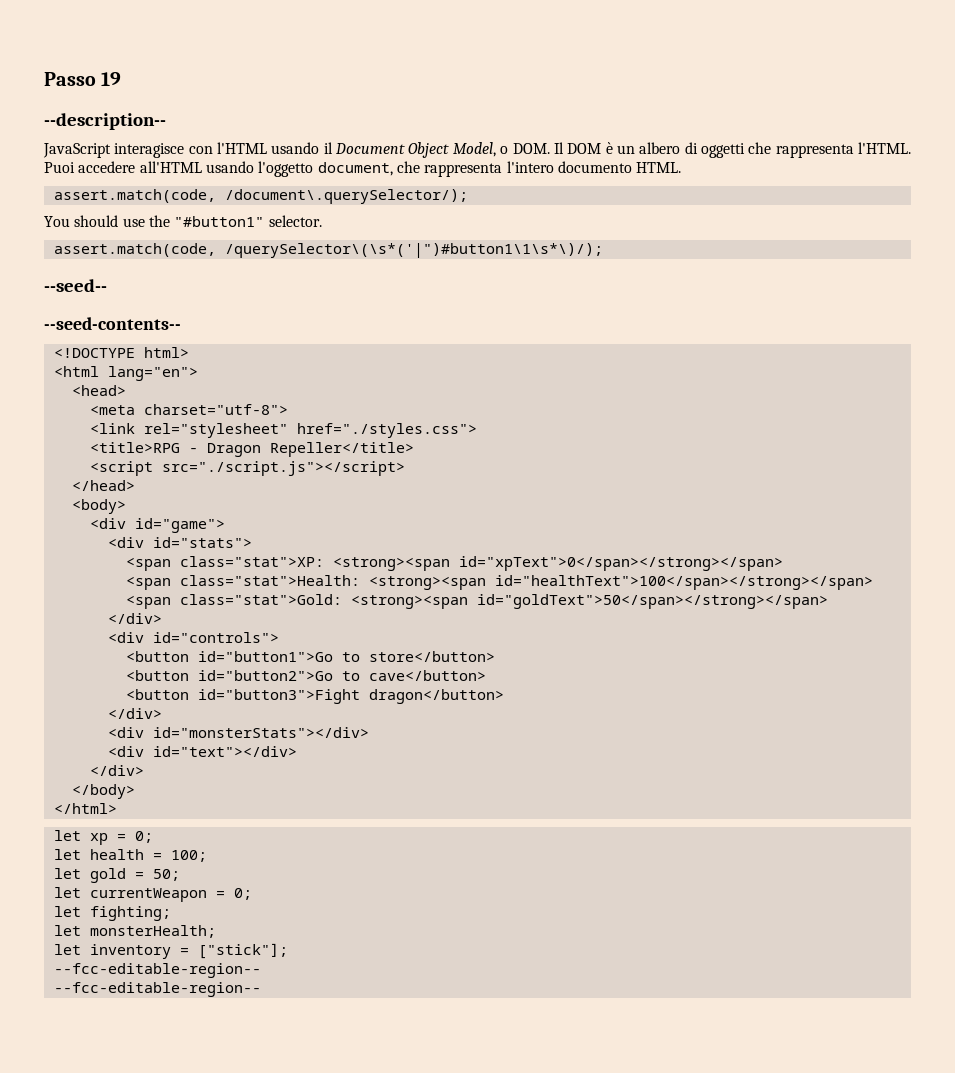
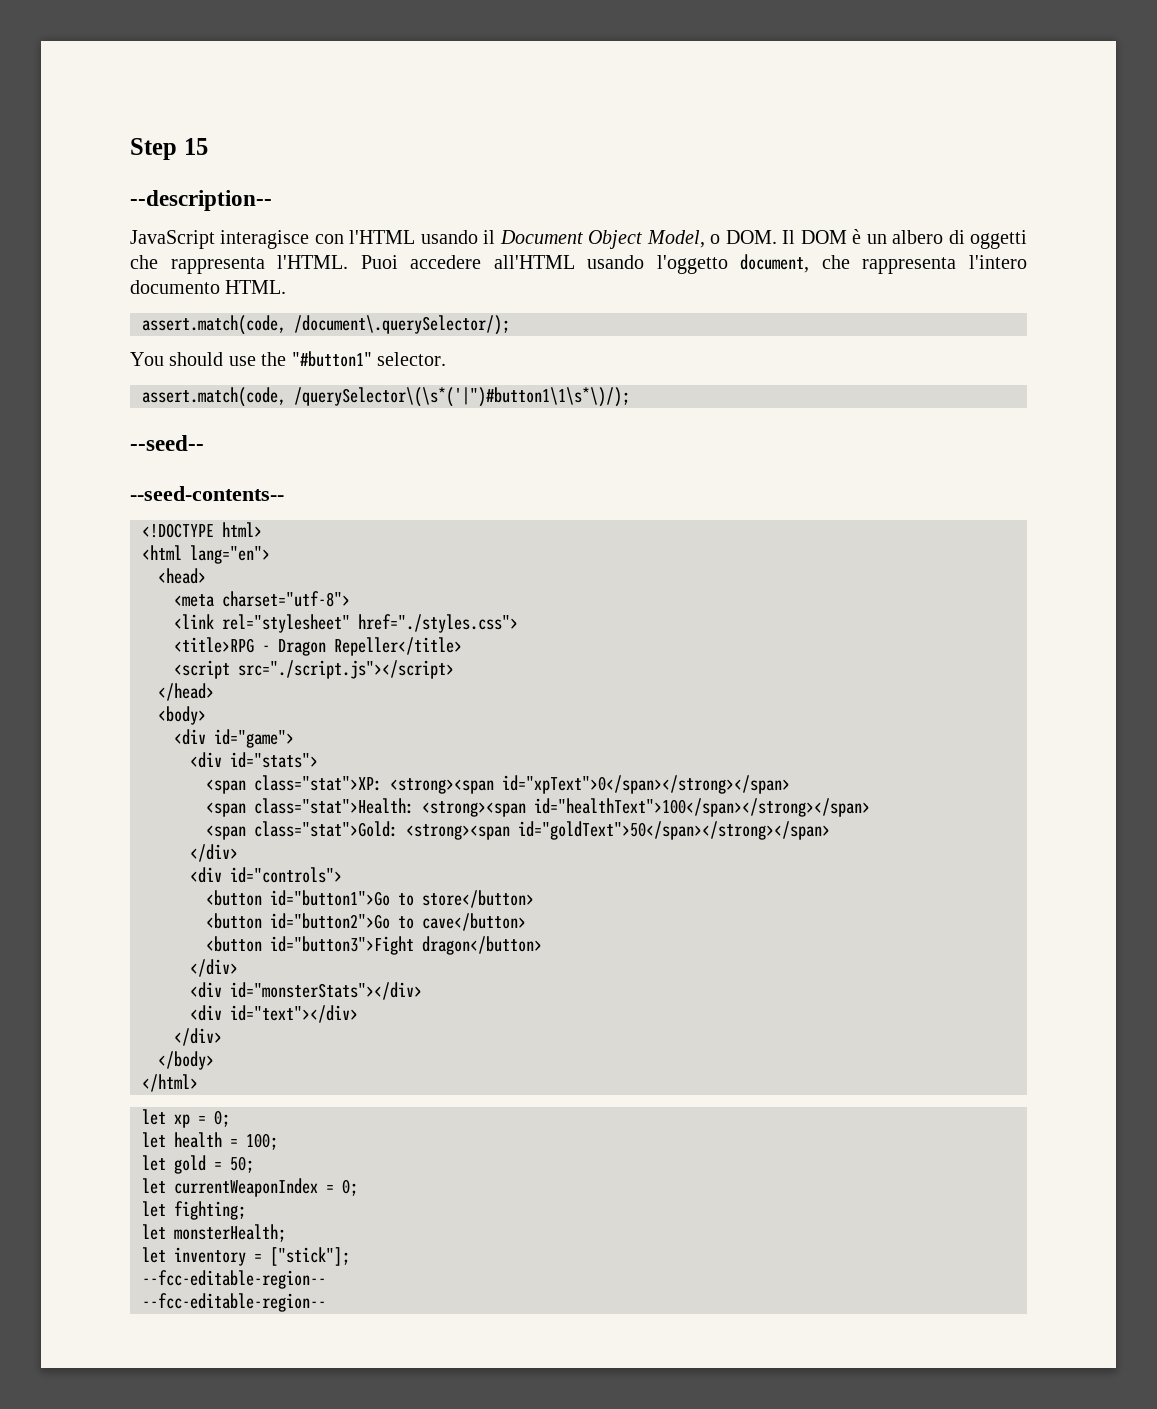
[44,72,122,86] Passo 19 -> [130,138,208,160] Step 15
[89,888,207,902] currentWeapon -> [174,1178,318,1197] currentWeaponIndex

